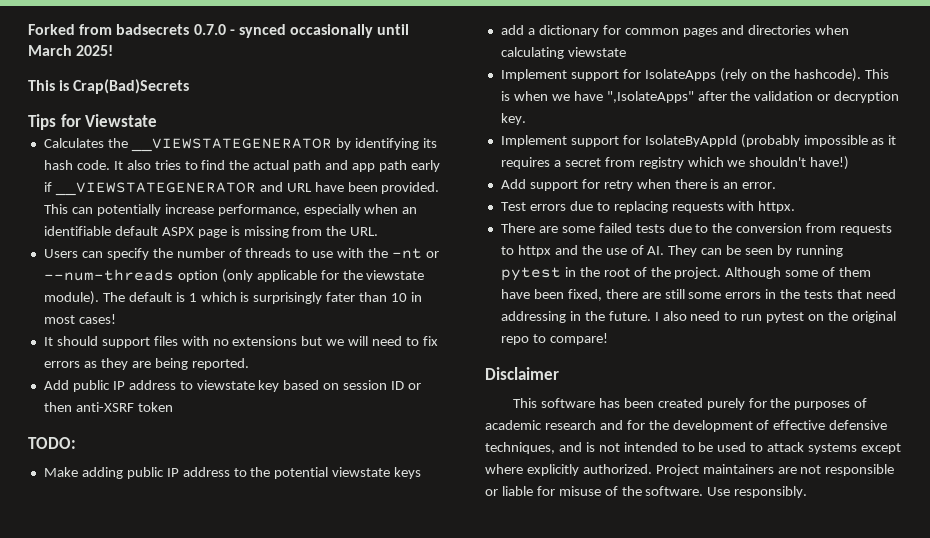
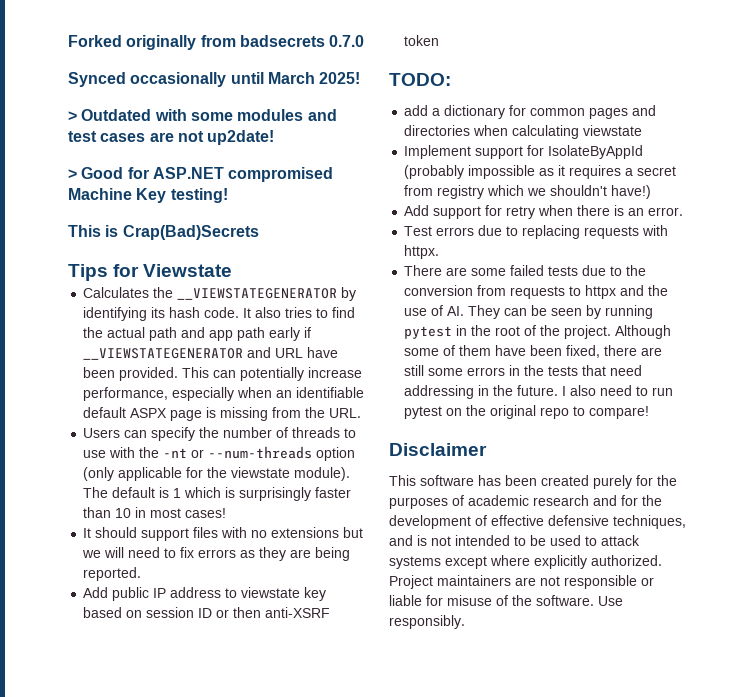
(75, 29) none -> [126,35,197,50] originally
[229,24,286,38] - synced -> [68,72,126,87] // Synced
(114, 50) none -> [68,109,337,121] [68,130,275,145] [68,167,334,182] [68,188,228,203] // > Outdated with some modules and test cases are not up2date! // > Good for ASP.NET compromised Machine Key testing!
[326,292,356,302] fater -> [315,487,352,498] faster
[43,467,422,479] // Make adding public IP address to the potential viewstate keys -> (451, 79) none
[500,68,890,82] [500,91,900,103] [500,113,526,125] // Implement support for IsolateApps (rely on the hashcode). This is when we have ",IsolateApps" after the validation or decryption key. -> (643, 130) none

